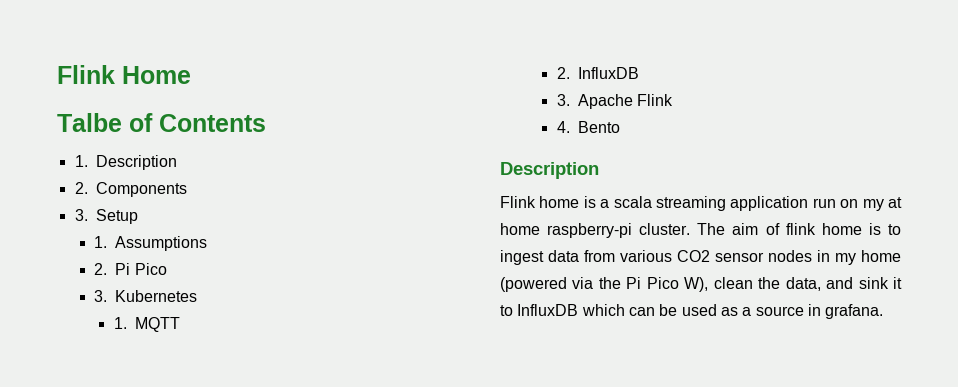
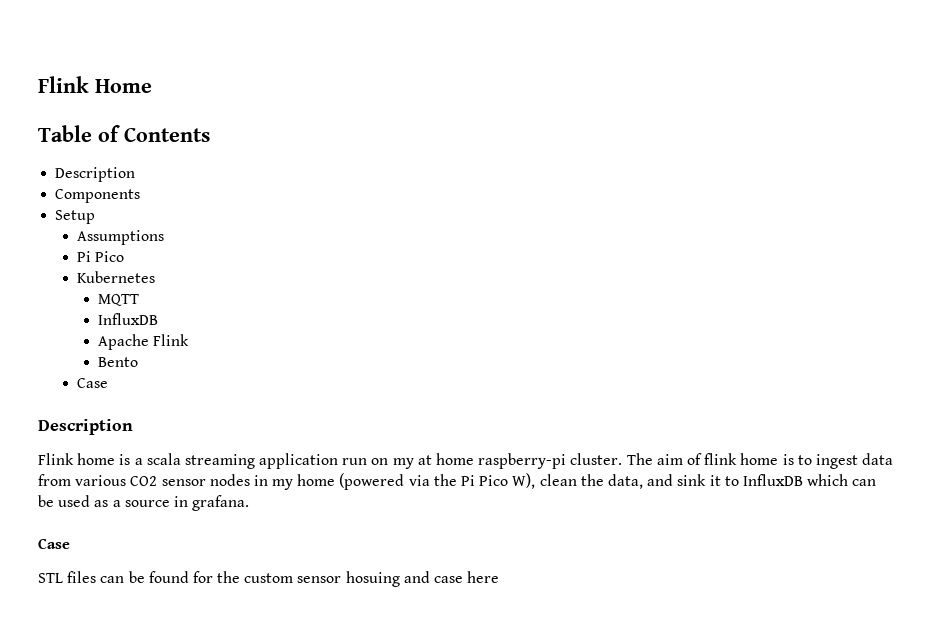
[57,113,122,132] Talbe -> [38,125,92,142] Table
[74,155,177,170] [74,182,88,194] 1. Description // 2. -> [55,167,136,182] Description //
[74,209,88,221] 3. -> (141, 196) none
[94,236,108,248] 1. -> (96, 217) none
[94,263,108,275] 2. -> (164, 237) none
[94,290,108,302] 3. -> (124, 256) none
[113,317,127,329] 1. -> (155, 277) none
[556,67,570,79] 2. -> (139, 300) none
[556,94,570,106] 3. -> (158, 319) none
[556,121,570,133] 4. -> (190, 340) none
(620, 127) none -> [76,378,108,388] // Case
(884, 311) none -> [38,538,70,549] [38,571,500,587] // Case // STL files can be found for the custom sensor hosuing and case here

